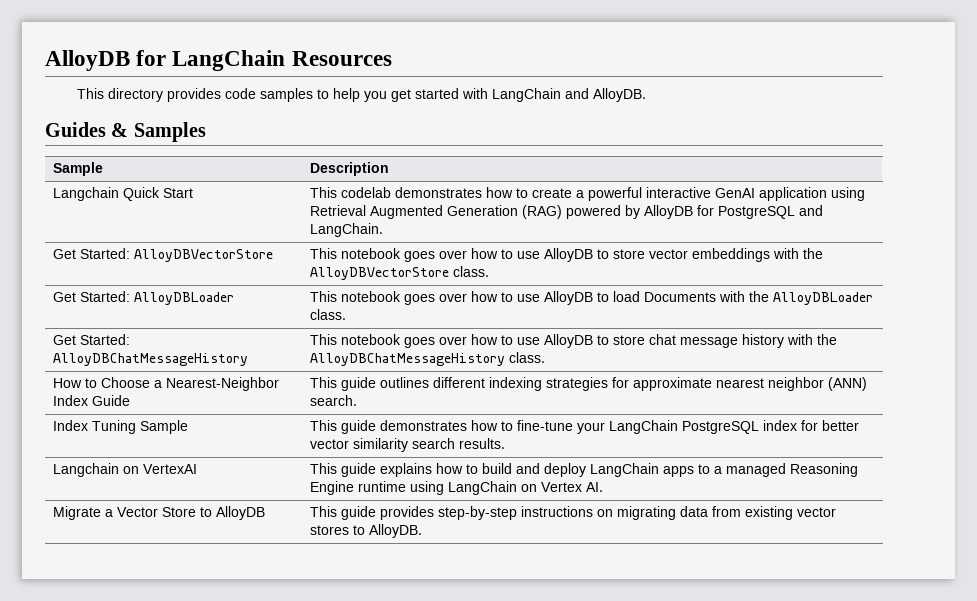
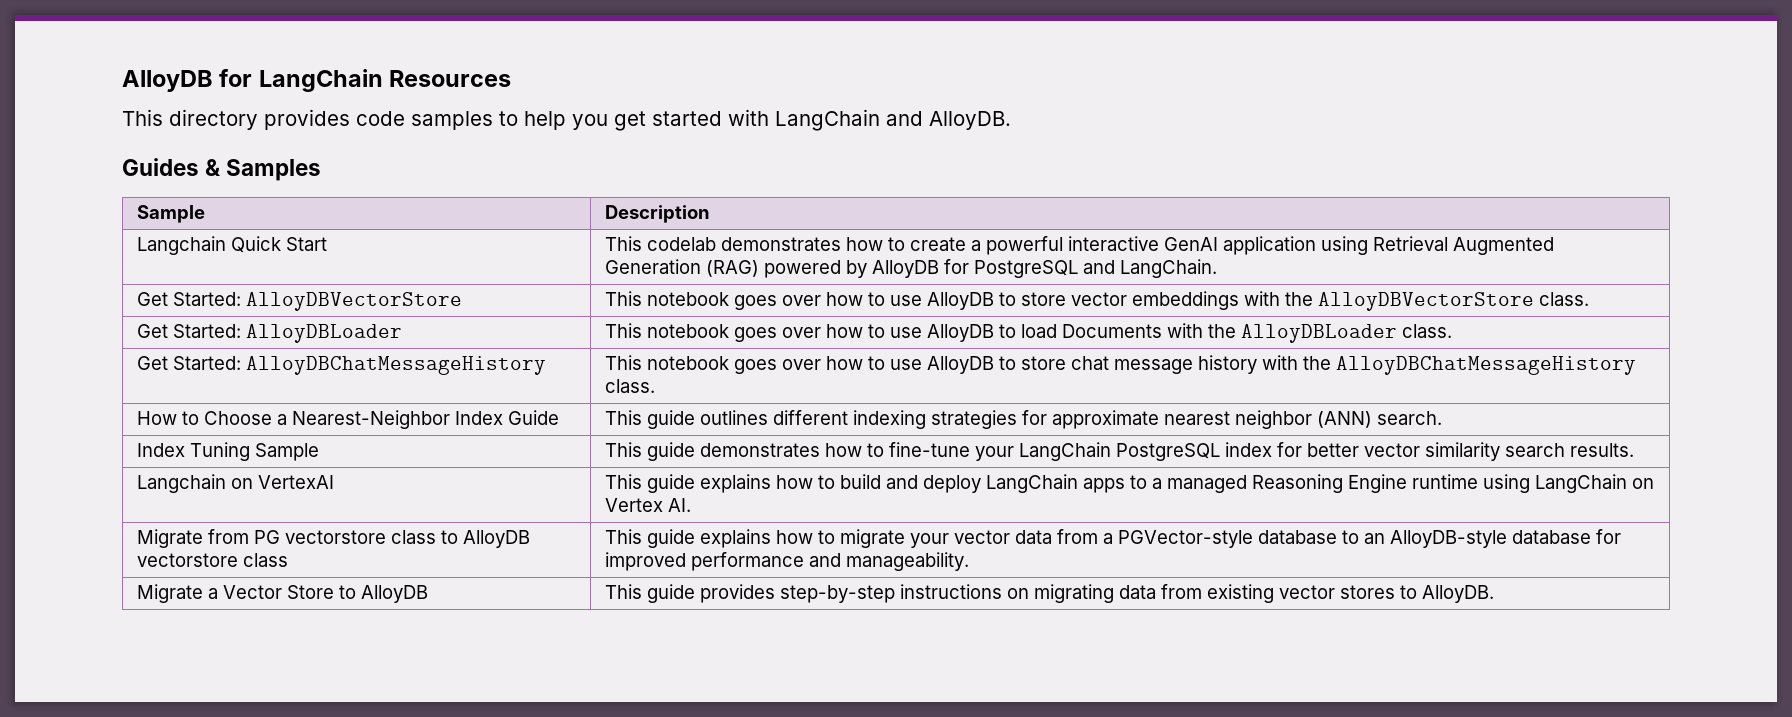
(604, 487) none -> [137,529,531,548] [137,553,289,567] [605,529,1622,548] [605,552,970,571] // Migrate from PG vectorstore class to AlloyDB vectorstore class | This guide explains how to migrate your vector data from a PGVector-style database to an AlloyDB-style database for improved performance and manageability.

